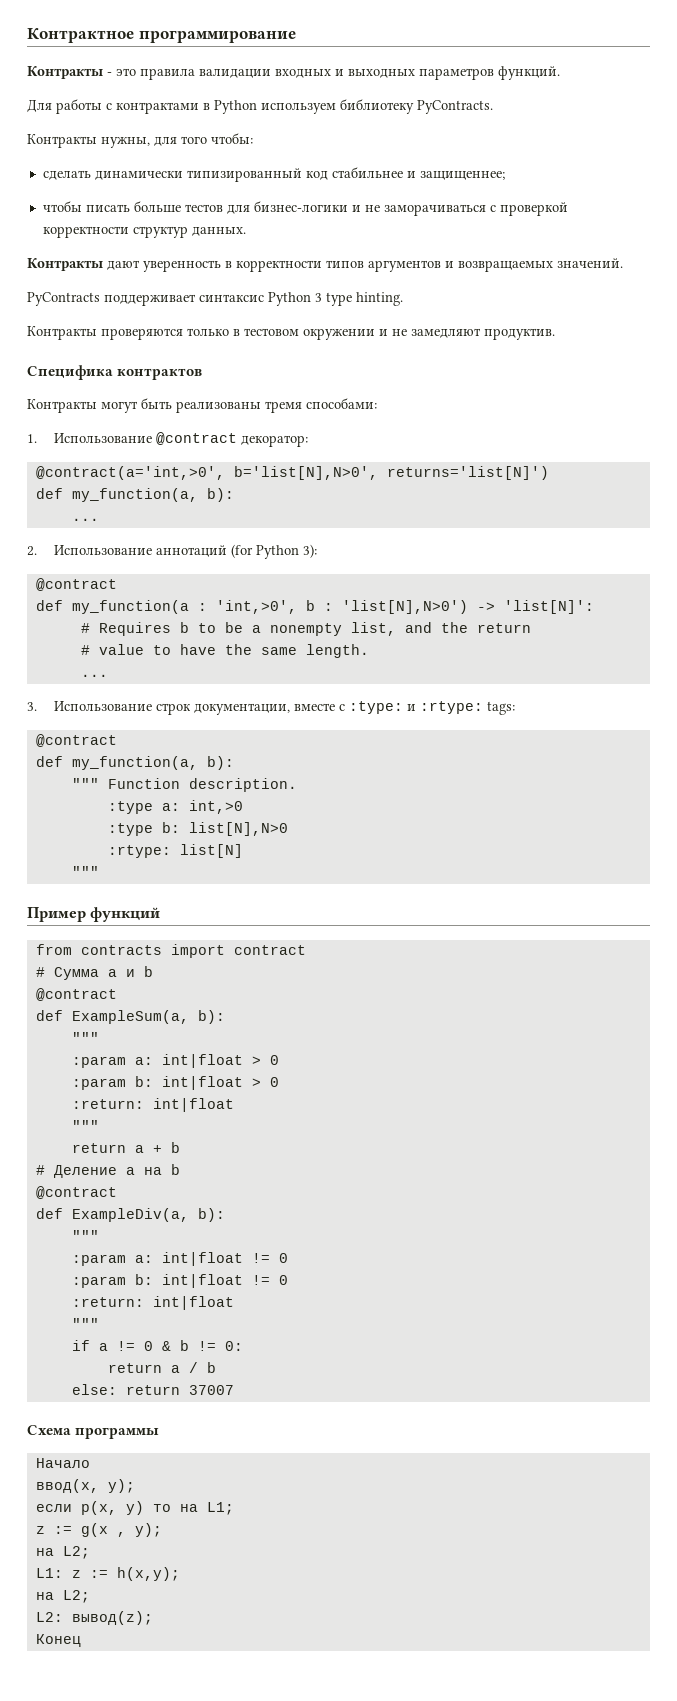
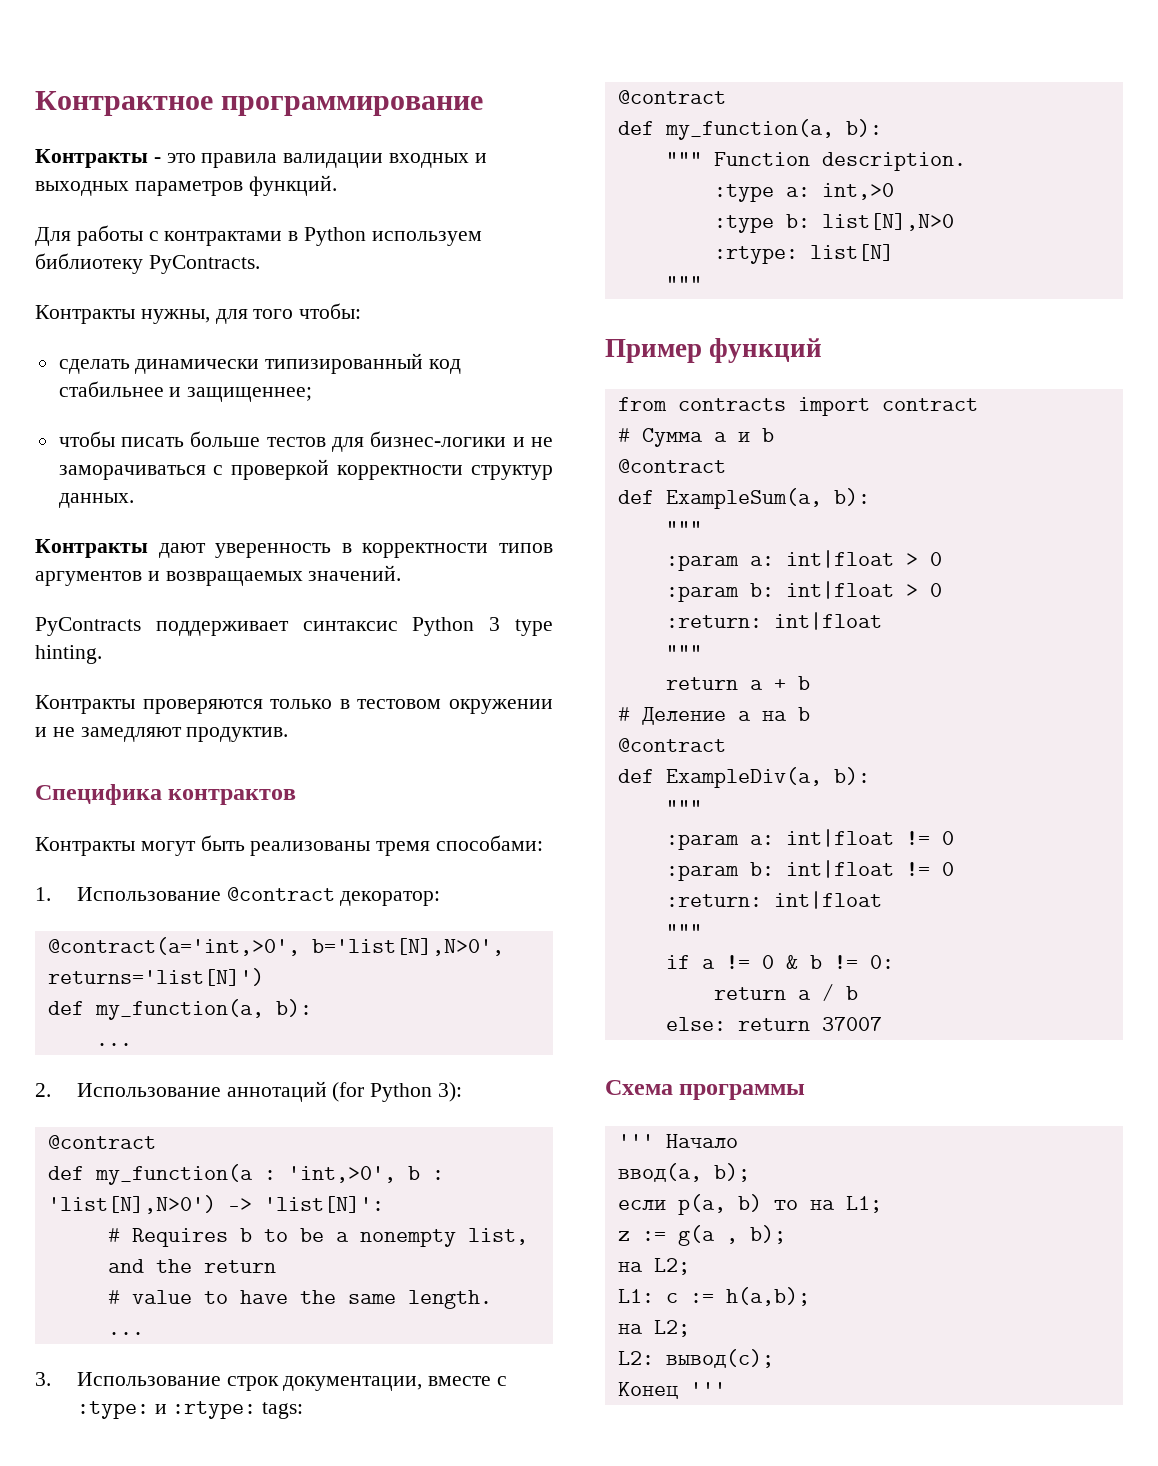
(160, 1433) none -> [617,1134,654,1148] '''
[35,1479,135,1493] ввод(x, y); -> [617,1163,750,1182] ввод(a, b);
[80,1501,144,1515] p(x, y) -> [677,1194,762,1215] p(a, b)
[80,1523,162,1537] g(x , y); -> [677,1225,786,1246] g(a , b);
[71,1567,180,1581] z := h(x,y); -> [665,1287,810,1306] c := h(a,b);
[71,1611,153,1625] вывод(z); -> [665,1349,774,1368] вывод(c);
(81, 1640) none -> [689,1382,726,1396] '''

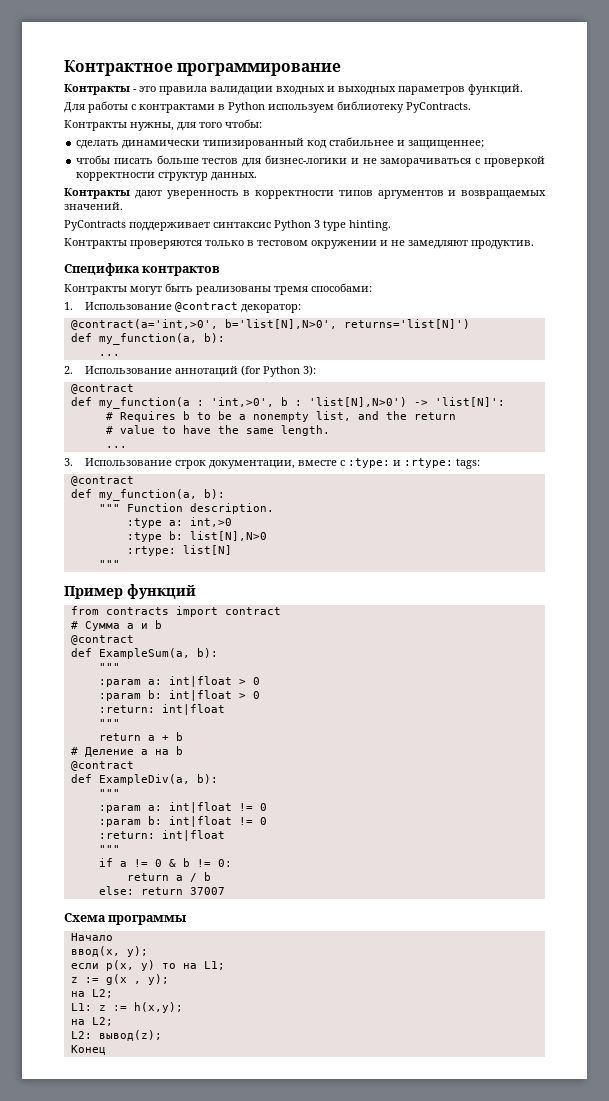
[617,1134,654,1148] ''' -> (188, 920) none
[617,1163,750,1182] ввод(a, b); -> [70,946,148,957] ввод(x, y);
[677,1194,762,1215] p(a, b) -> [105,960,155,971] p(x, y)
[677,1225,786,1246] g(a , b); -> [105,974,169,985] g(x , y);
[665,1287,810,1306] c := h(a,b); -> [98,1002,183,1013] z := h(x,y);
[665,1349,774,1368] вывод(c); -> [98,1030,162,1041] вывод(z);
[689,1382,726,1396] ''' -> (106, 1050) none

